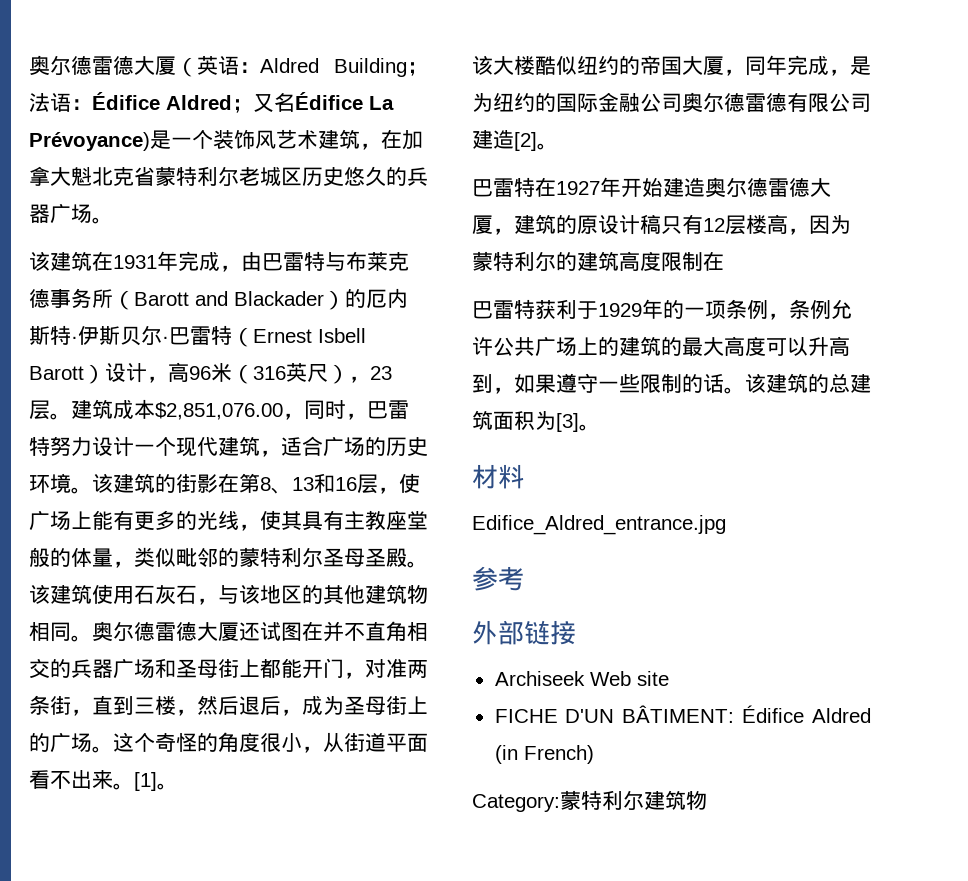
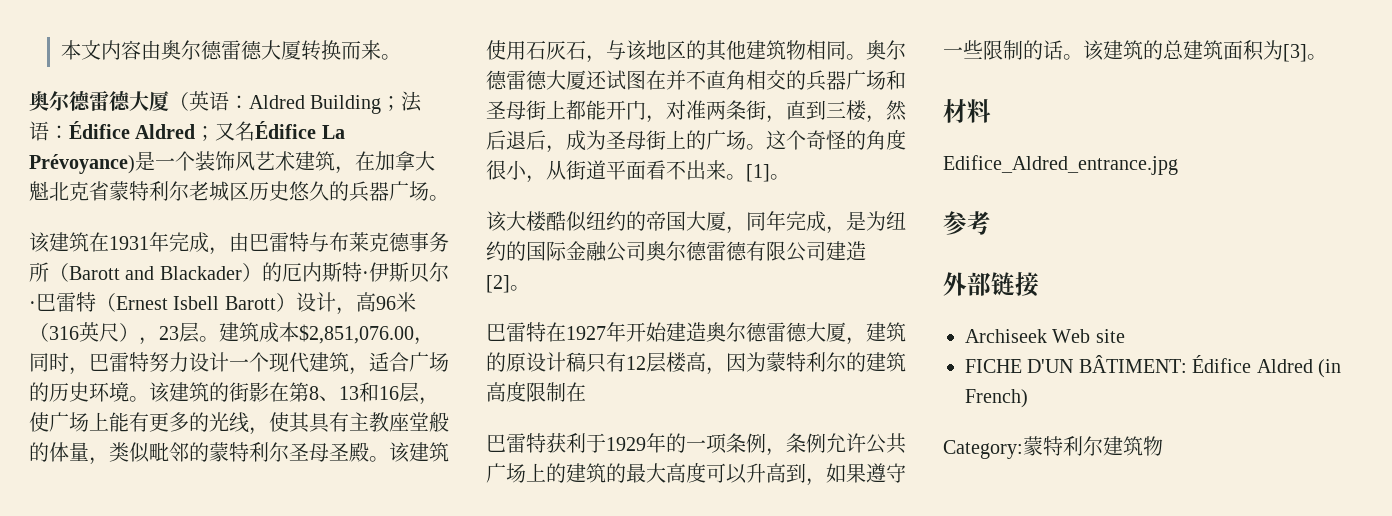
(29, 65) none -> [61,40,402,61] 本文内容由奥尔德雷德大厦转换而来。 //

